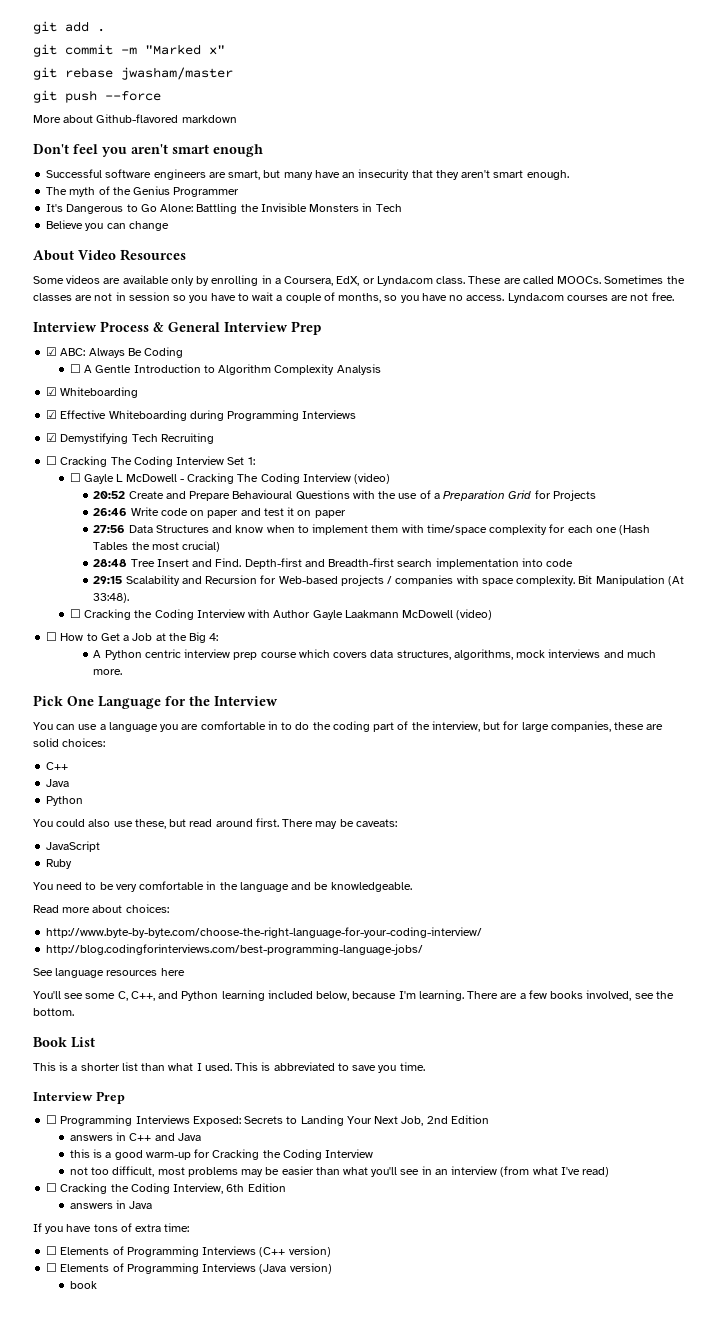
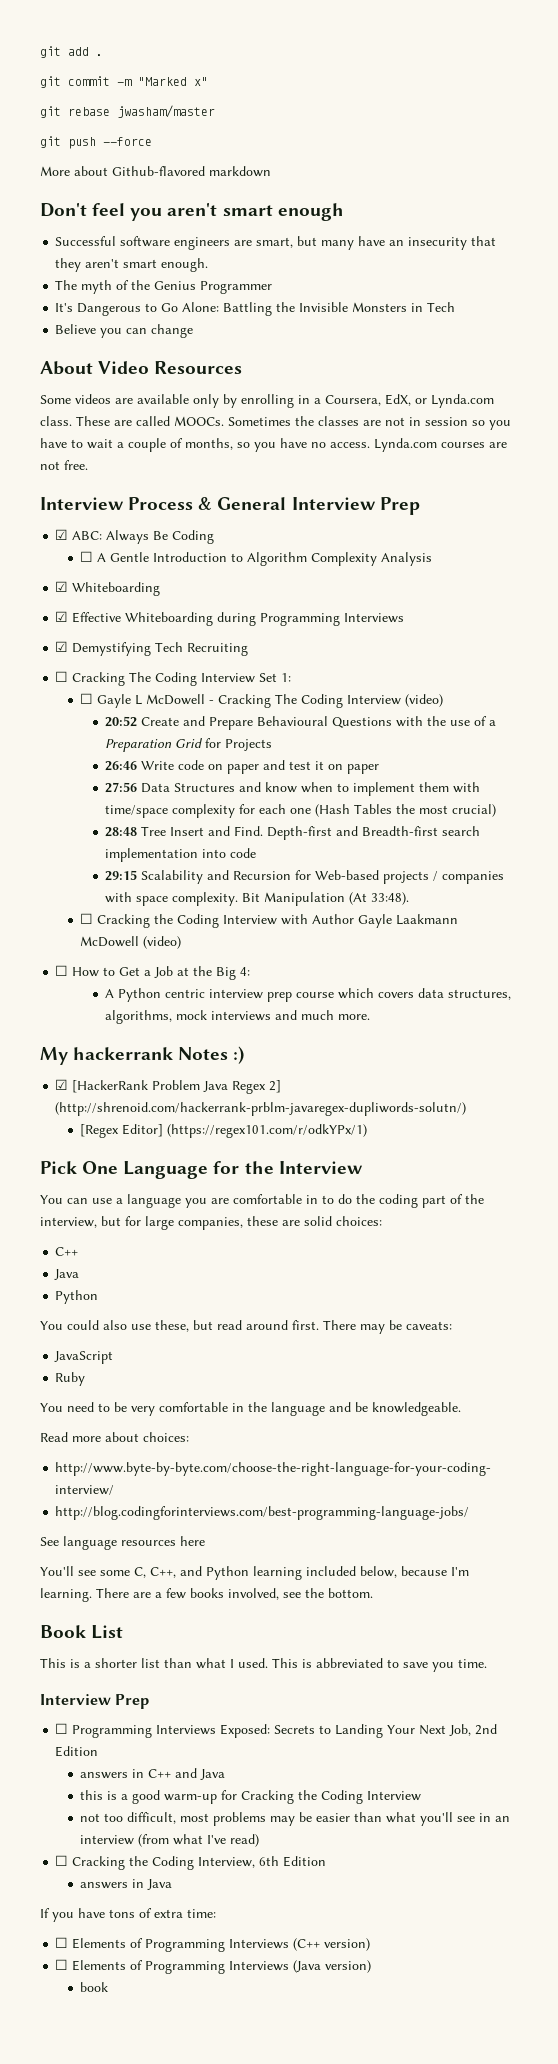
(123, 672) none -> [40,1046,245,1065] [55,1079,282,1094] [55,1102,467,1116] [80,1124,368,1138] // My hackerrank Notes :) // ☑ [HackerRank Problem Java Regex 2] (http://shrenoid.com/hackerrank-prblm-javaregex-dupliwords-solutn/) // [Regex Editor] (https://regex101.com/r/odkYPx/1)

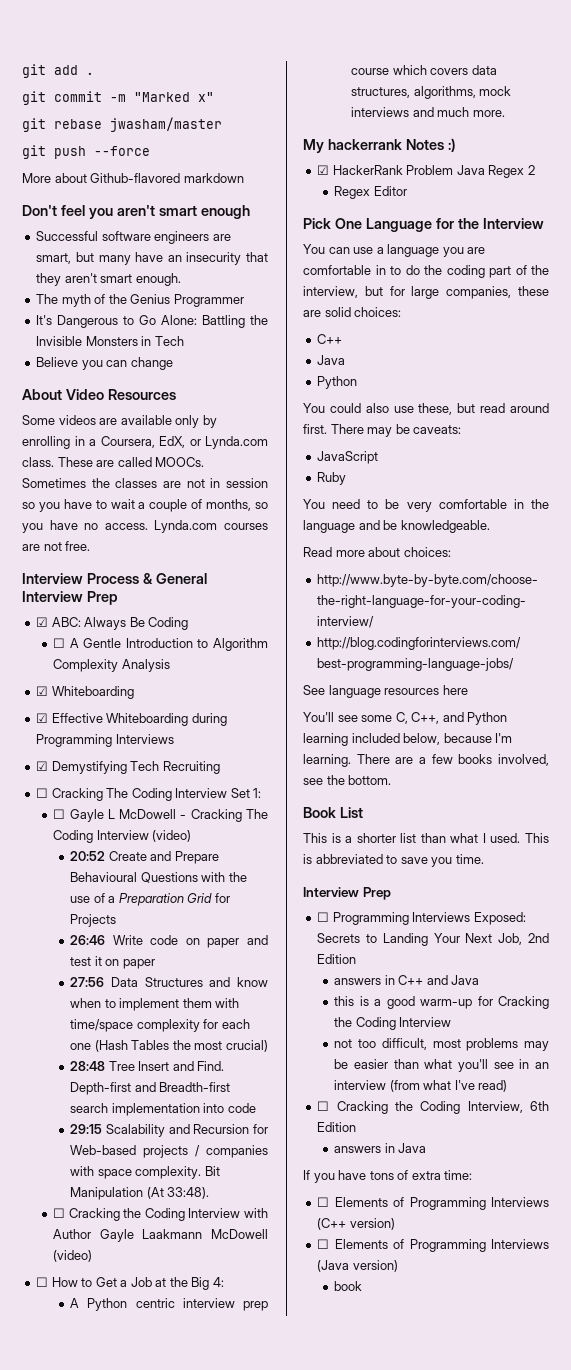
[72,1080,149,1093] [HackerRank -> [332,165,403,175] HackerRank
[269,1080,282,1093] [55,1102,467,1116] [80,1124,368,1138] 2] (http://shrenoid.com/hackerrank-prblm-javaregex-dupliwords-solutn/) // [Regex Editor] (https://regex101.com/r/odkYPx/1) -> [527,165,535,175] [334,186,407,199] 2 // Regex Editor

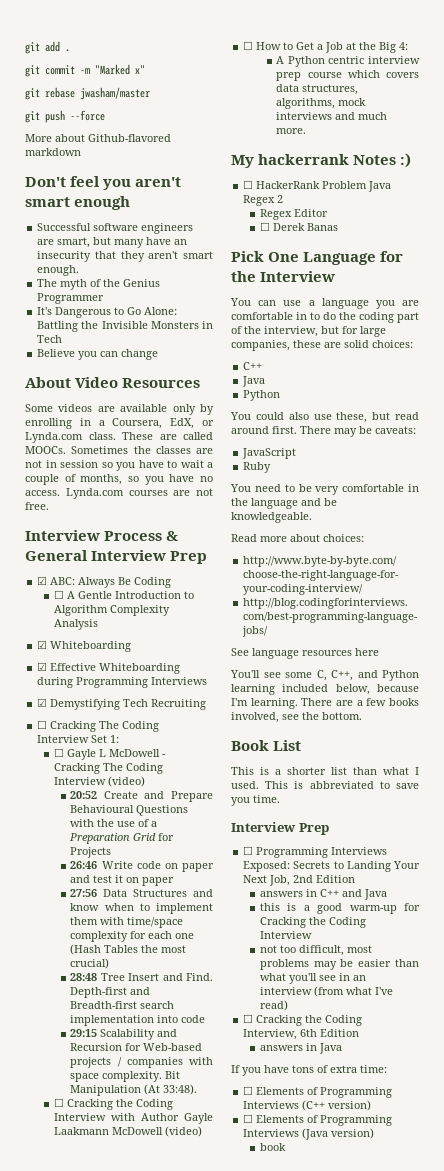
[317,165,330,175] ☑ -> [243,180,254,189] ☐
(407, 191) none -> [259,222,338,231] // ☐ Derek Banas

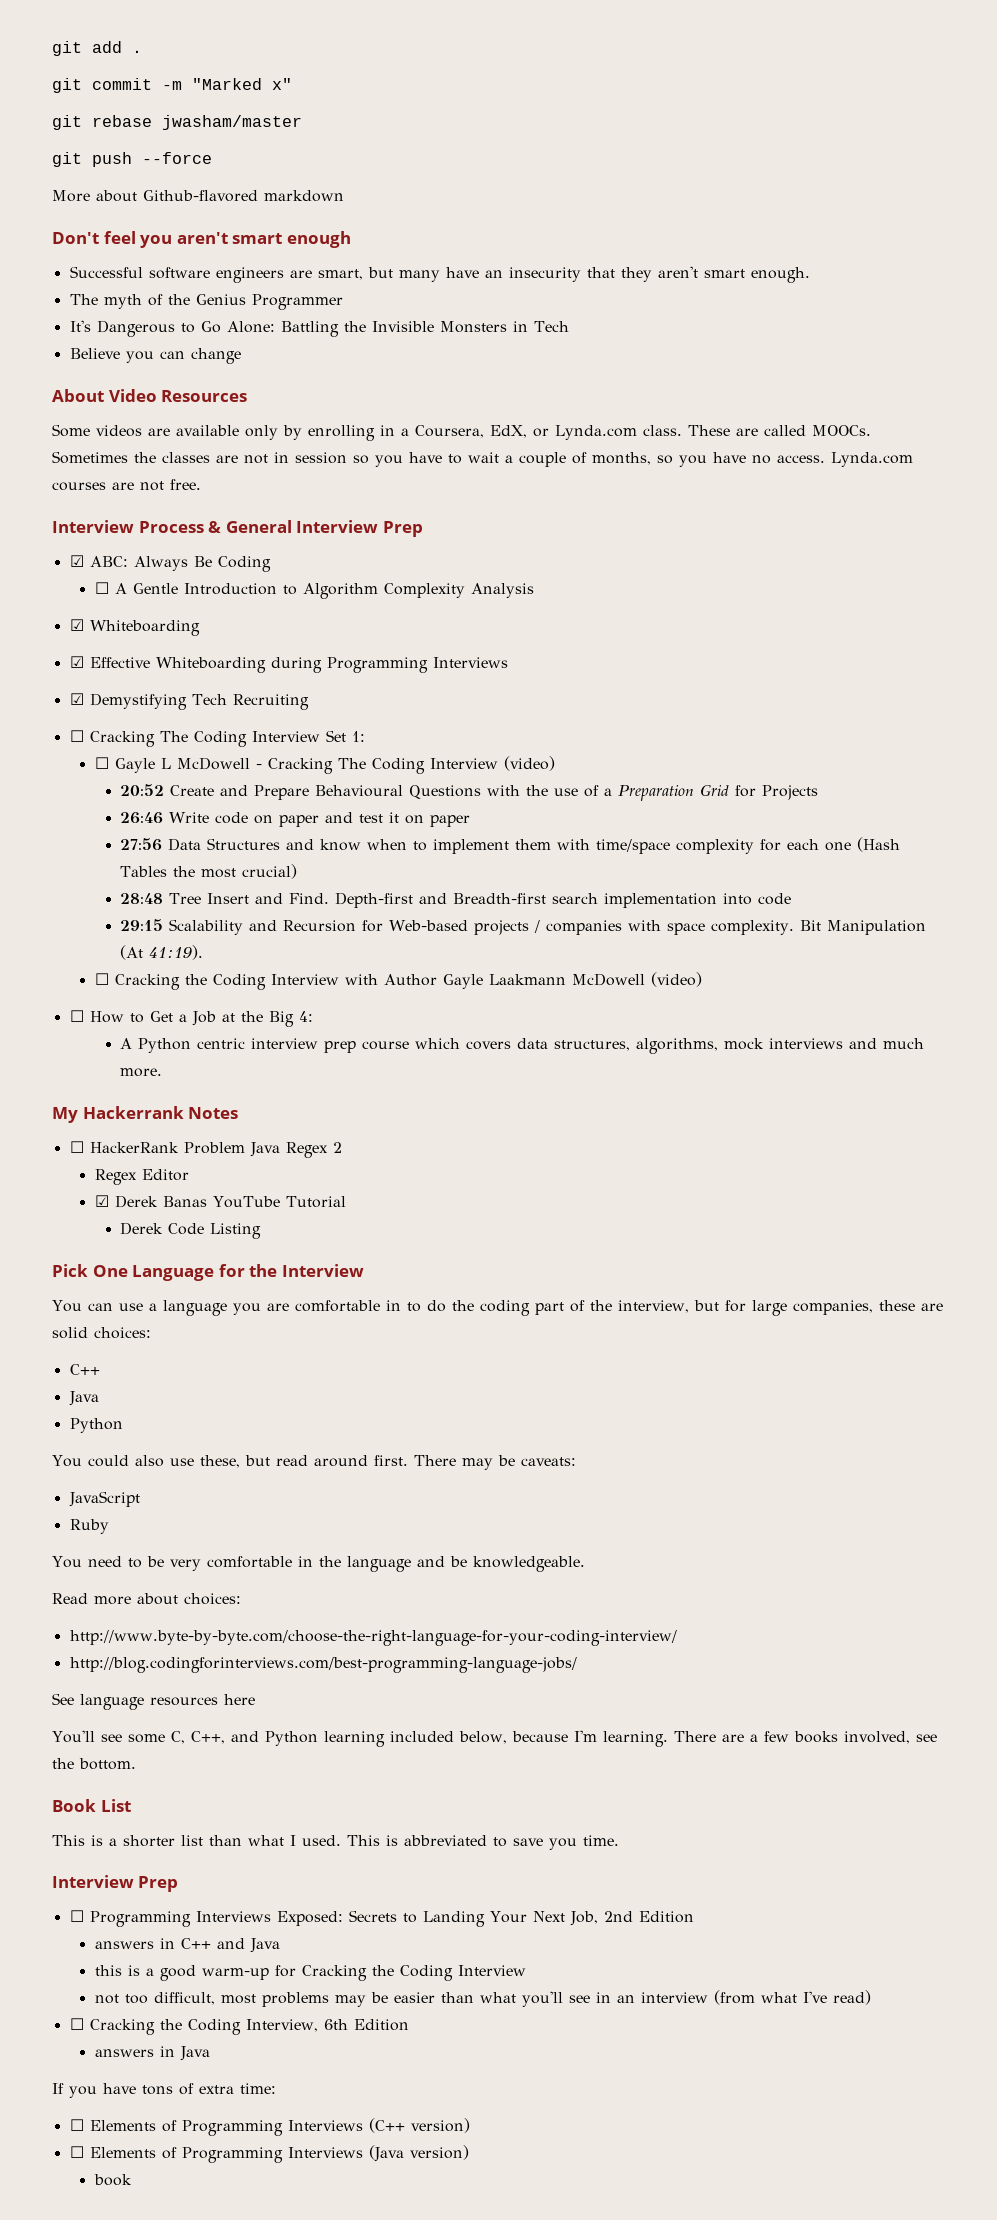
[163,1084,198,1095] 33:48). -> [149,945,204,960] 41:19).
[258,154,350,165] hackerrank -> [82,1106,184,1119] Hackerrank
[400,153,412,168] :) -> (239, 1113) none
[259,222,270,231] ☐ -> [94,1195,109,1207] ☑
(338, 227) none -> [212,1196,346,1208] [120,1222,262,1239] YouTube Tutorial // Derek Code Listing

